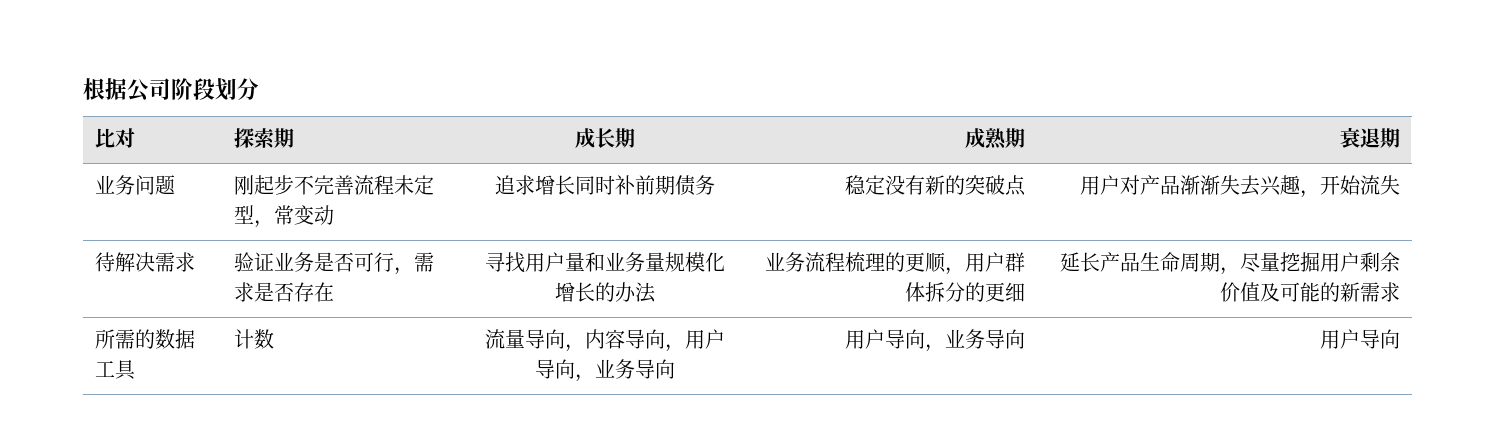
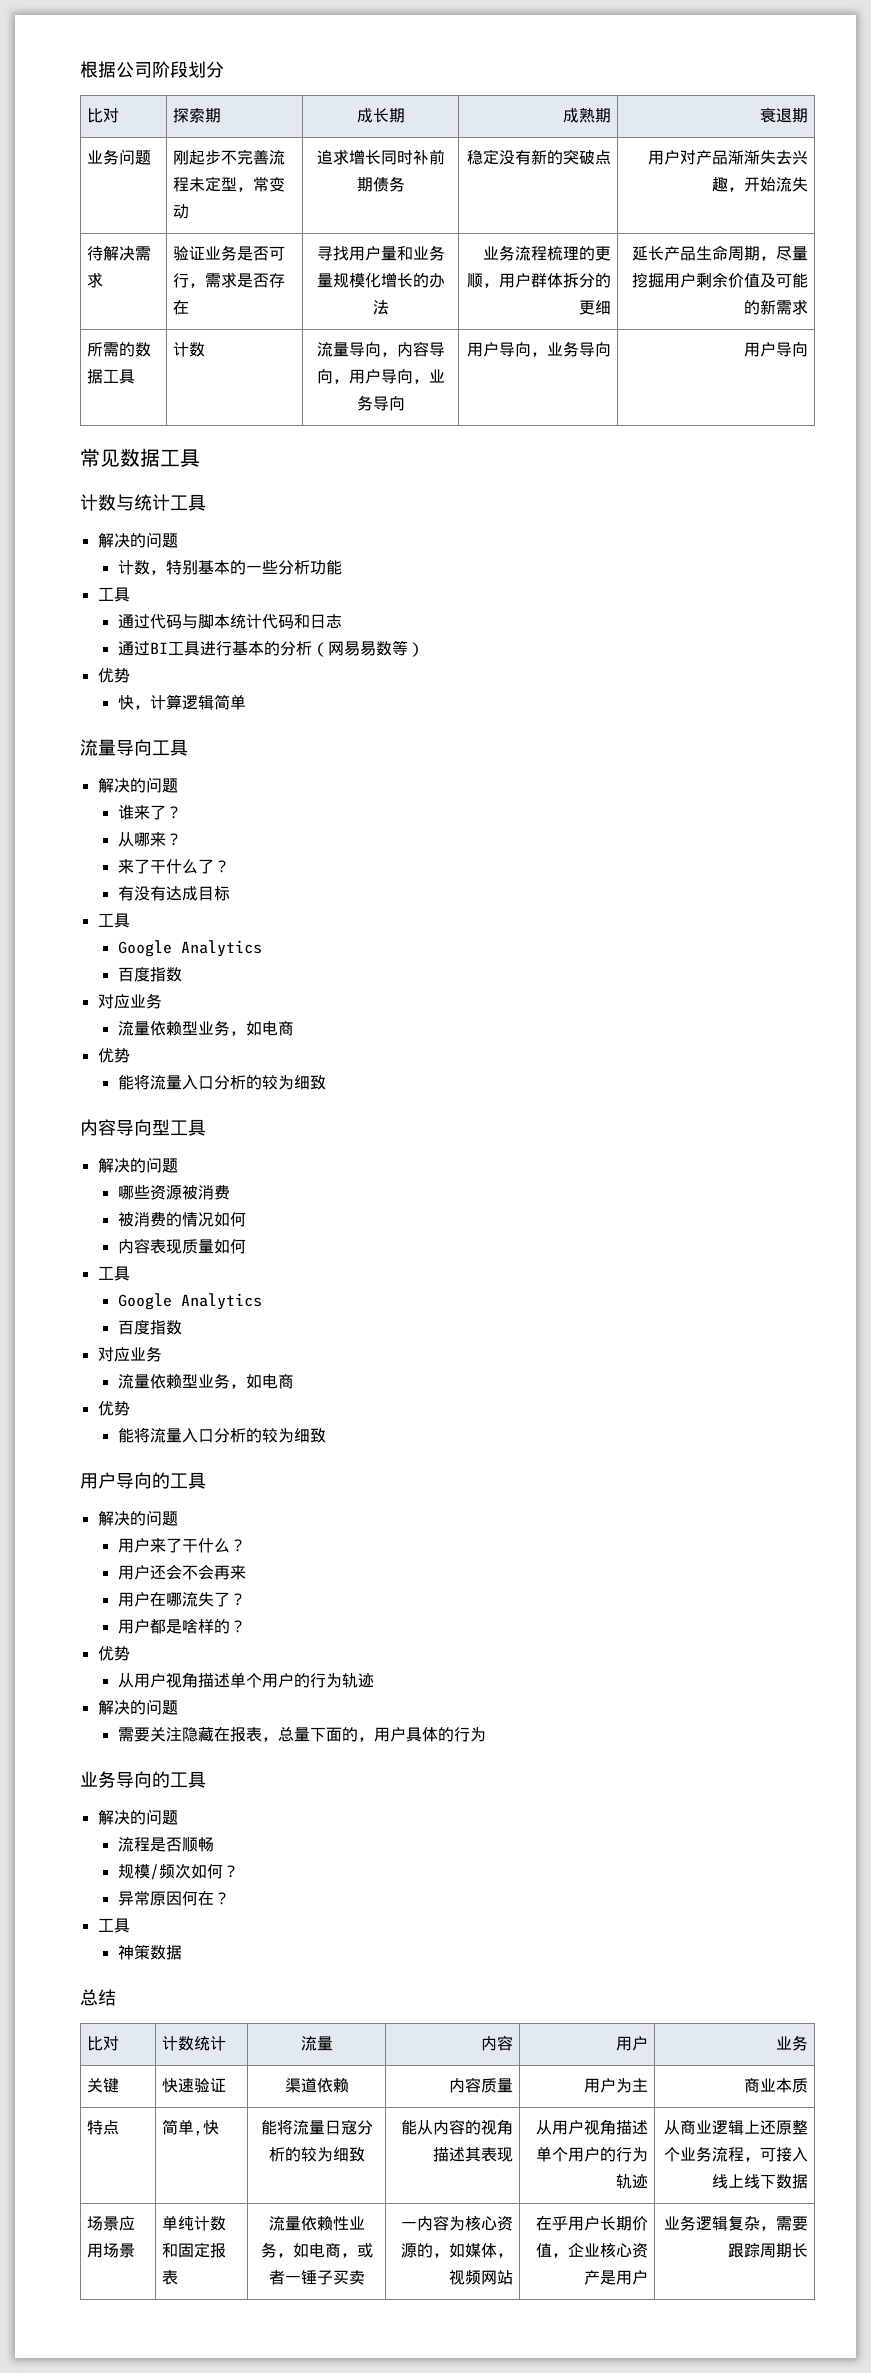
(1400, 339) none -> [80,448,200,467] [80,494,206,511] [97,532,178,548] [117,560,342,575] [97,587,130,602] [117,614,342,629] [117,640,424,657] [97,668,130,683] [117,694,246,710] [80,739,188,756] [97,777,178,793] [117,805,182,820] [117,832,182,847] [117,859,230,874] [117,886,230,901] [97,913,130,928] [117,940,262,957] [117,967,182,982] [97,993,162,1009] [117,1020,294,1036] [97,1048,130,1063] [117,1074,326,1090] [80,1119,206,1136] [97,1157,178,1173] [117,1185,230,1200] [117,1212,246,1227] [117,1238,246,1254] [97,1266,130,1281] [117,1293,262,1310] [117,1320,182,1335] [97,1346,162,1362] [117,1373,294,1389] [97,1401,130,1416] [117,1427,326,1443] [80,1472,206,1489] [97,1510,178,1526] [117,1538,246,1553] [117,1564,246,1580] [117,1592,246,1607] [117,1618,246,1634] [97,1646,130,1661] [117,1672,374,1688] [97,1699,178,1715] [117,1727,486,1742] [80,1771,206,1788] [97,1809,178,1825] [117,1837,214,1852] [117,1863,239,1880] [117,1891,230,1906] [97,1918,130,1933] [117,1944,182,1960] [80,1989,116,2006] [86,2036,119,2051] [161,2036,226,2051] [300,2036,333,2051] [481,2035,514,2051] [616,2036,649,2051] [776,2035,809,2051] [86,2078,119,2093] [161,2078,226,2093] [284,2078,349,2093] [449,2077,514,2093] [584,2078,649,2093] [744,2078,809,2093] [86,2120,119,2135] [161,2119,219,2136] [260,2119,373,2135] [268,2147,365,2162] [401,2119,514,2135] [433,2147,514,2162] [536,2119,649,2135] [536,2146,649,2162] [616,2173,649,2189] [664,2120,809,2135] [664,2146,809,2162] [712,2174,809,2189] [86,2216,135,2231] [86,2243,135,2258] [161,2215,226,2231] [161,2242,226,2258] [161,2270,178,2285] [268,2216,365,2231] [260,2242,373,2258] [268,2270,365,2285] [401,2215,514,2231] [401,2243,514,2258] [449,2269,514,2285] [536,2216,649,2231] [536,2242,649,2258] [584,2270,649,2285] [664,2215,809,2231] [728,2242,809,2258] // 常见数据工具 // 计数与统计工具 // 解决的问题 // 计数，特别基本的一些分析功能 // 工具 // 通过代码与脚本统计代码和日志 // 通过BI工具进行基本的分析（网易易数等） // 优势 // 快，计算逻辑简单 // 流量导向工具 // 解决的问题 // 谁来了？ // 从哪来？ // 来了干什么了？ // 有没有达成目标 // 工具 // Google Analytics // 百度指数 // 对应业务 // 流量依赖型业务，如电商 // 优势 // 能将流量入口分析的较为细致 // 内容导向型工具 // 解决的问题 // 哪些资源被消费 // 被消费的情况如何 // 内容表现质量如何 // 工具 // Google Analytics // 百度指数 // 对应业务 // 流量依赖型业务，如电商 // 优势 // 能将流量入口分析的较为细致 // 用户导向的工具 // 解决的问题 // 用户来了干什么？ // 用户还会不会再来 // 用户在哪流失了？ // 用户都是啥样的？ // 优势 // 从用户视角描述单个用户的行为轨迹 // 解决的问题 // 需要关注隐藏在报表，总量下面的，用户具体的行为 // 业务导向的工具 // 解决的问题 // 流程是否顺畅 // 规模/频次如何？ // 异常原因何在？ // 工具 // 神策数据 // 总结 // 比对 | 计数统计 | 流量 | 内容 | 用户 | 业务 // 关键 | 快速验证 | 渠道依赖 | 内容质量 | 用户为主 | 商业本质 // 特点 | 简单,快 | 能将流量日寇分析的较为细致 | 能从内容的视角描述其表现 | 从用户视角描述单个用户的行为轨迹 | 从商业逻辑上还原整个业务流程，可接入线上线下数据 // 场景应用场景 | 单纯计数和固定报表 | 流量依赖性业务，如电商，或者一锤子买卖 | 一内容为核心资源的，如媒体，视频网站 | 在乎用户长期价值，企业核心资产是用户 | 业务逻辑复杂，需要跟踪周期长

